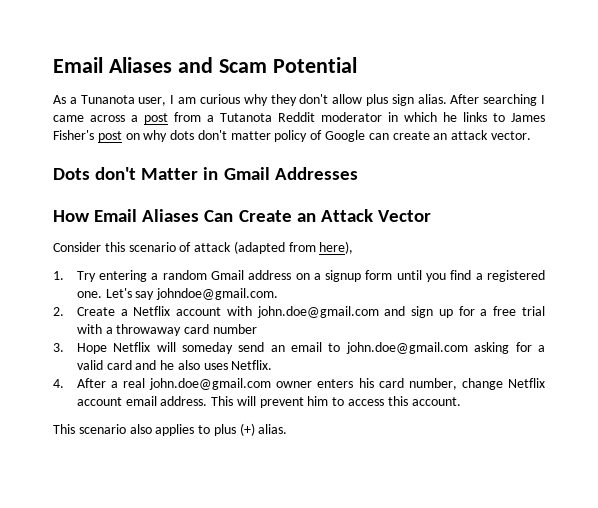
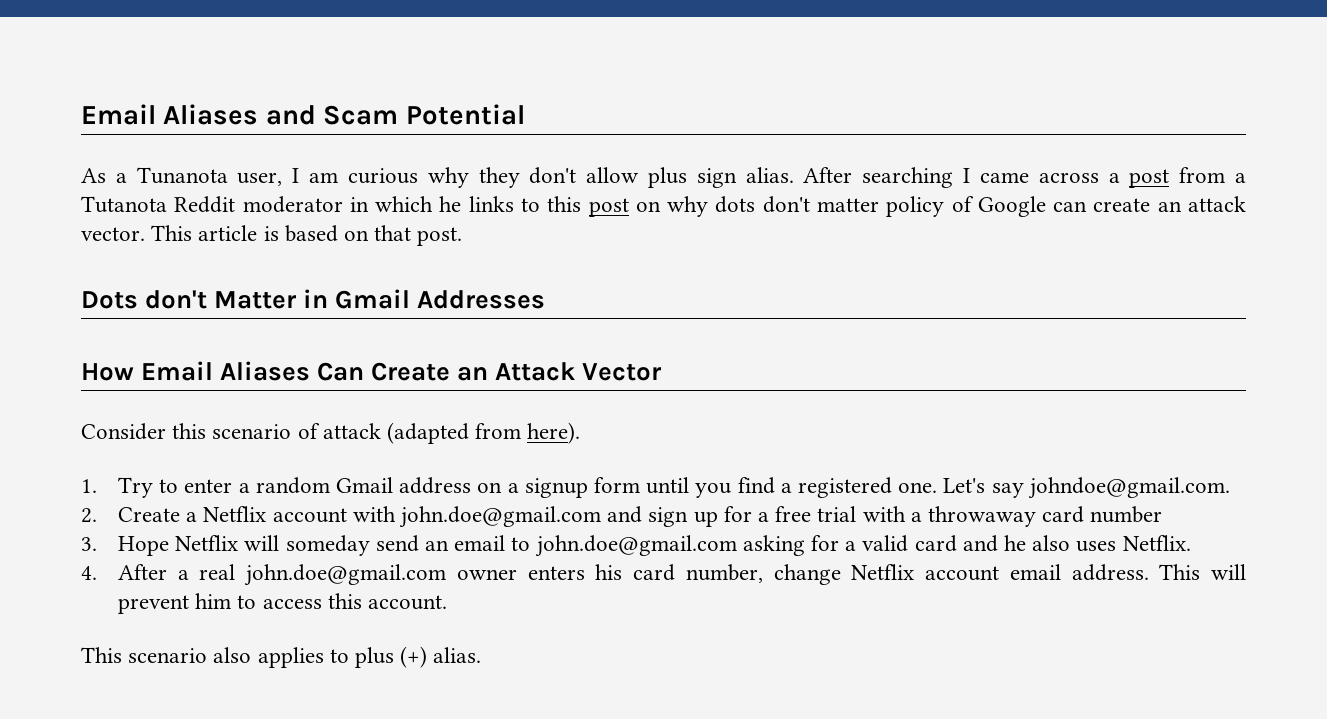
[511,113,545,122] [53,130,94,140] James Fisher's -> [547,196,582,212] this
(531, 135) none -> [151,225,463,246] This article is based on that post.
[319,241,354,254] here), -> [527,422,581,444] here).
[99,270,148,282] entering -> [159,479,233,493] to enter

